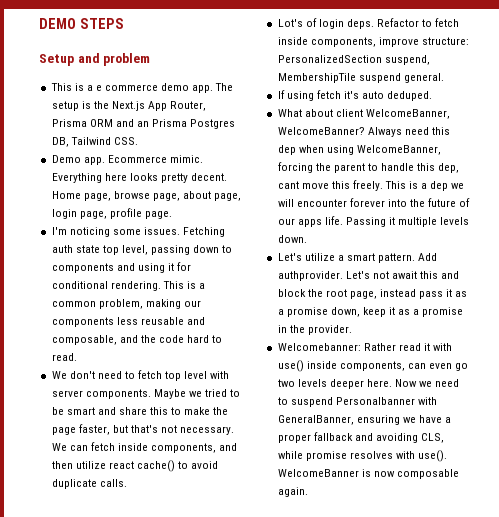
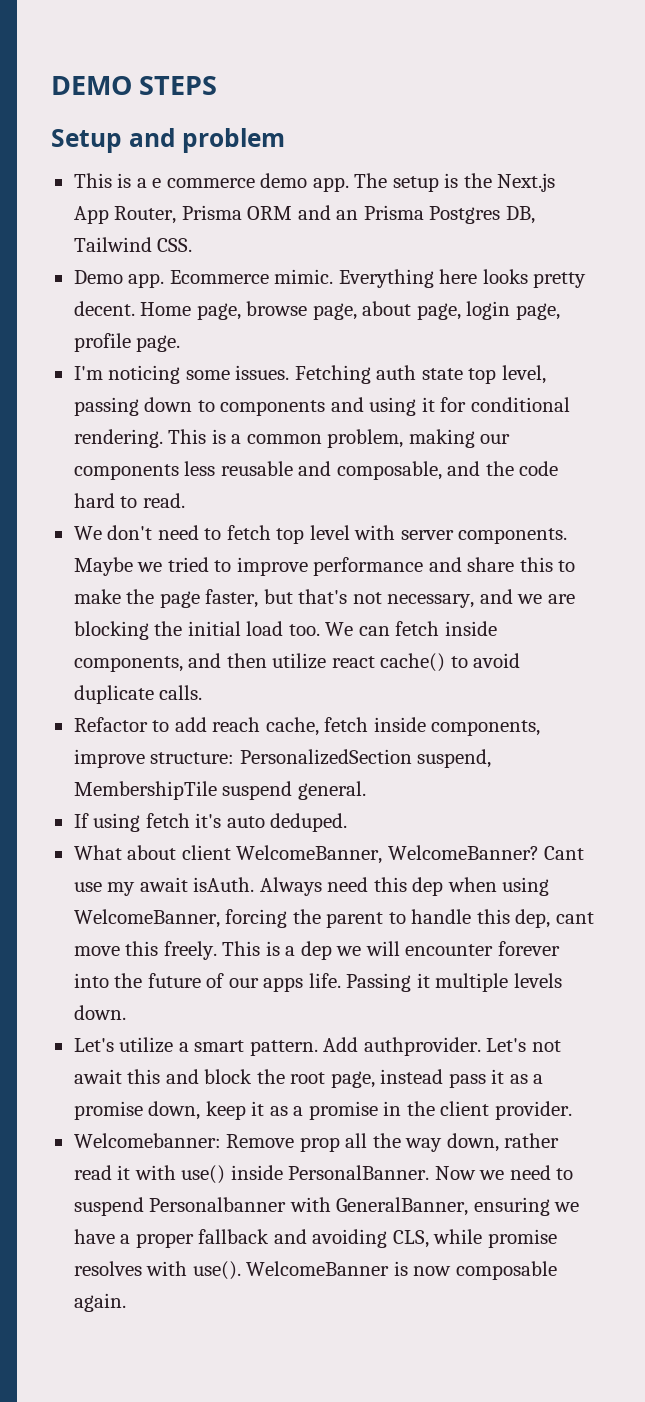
[51,407,95,415] be smart -> [236,557,424,576] improve performance
[180,426,235,435] necessary. -> [387,589,575,608] [73,621,320,640] necessary, and we are blocking the initial load too.
[277,18,433,29] Lot's of login deps. Refactor to -> [73,717,319,736] Refactor to add reach cache,
(365, 131) none -> [544,846,585,860] [73,877,255,896] Cant use my await isAuth.
(305, 329) none -> [440,1101,490,1116] client
[363,343,396,351] Rather -> [226,1133,560,1152] Remove prop all the way down, rather
[339,361,469,371] [277,379,392,389] components, can even go two levels deeper here. -> [288,1165,430,1180] PersonalBanner.

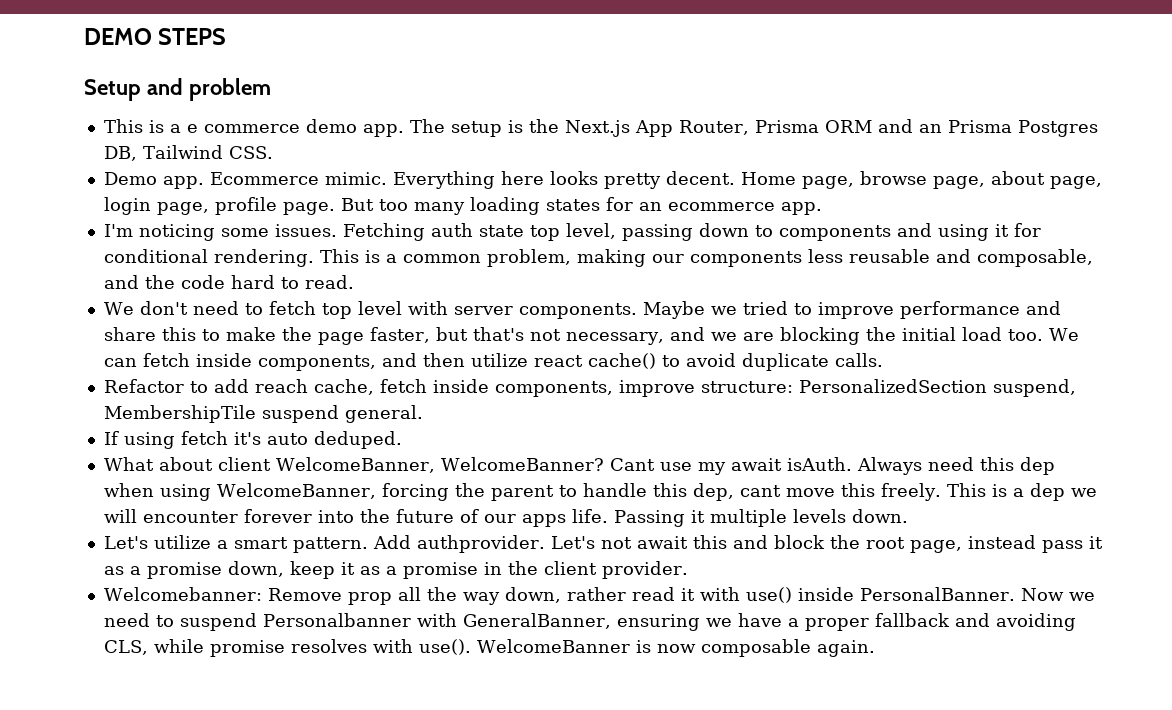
(181, 343) none -> [340,197,822,215] But too many loading states for an ecommerce app.

